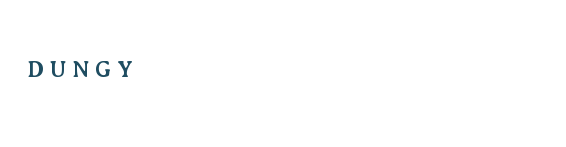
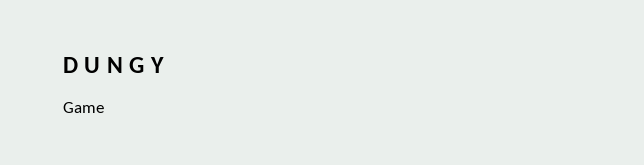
(133, 69) none -> [63,102,104,113] // Game

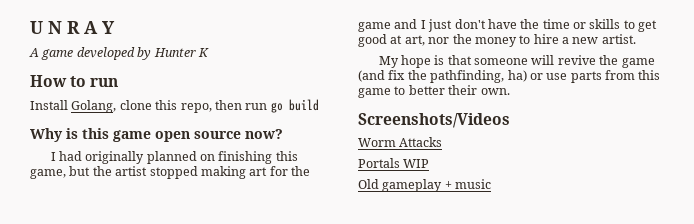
[63,57,78,73] D -> (30, 27) none
[129,57,145,73] G -> [67,21,98,34] R A
[63,102,104,113] Game -> [29,47,209,60] [30,75,119,87] [30,99,319,113] [30,128,283,142] [50,151,298,164] [30,166,310,179] [358,19,658,32] [358,34,636,47] [378,55,655,68] [358,70,661,83] [358,85,510,98] [358,113,510,128] [358,137,443,147] [358,158,430,168] [358,179,492,192] A game developed by Hunter K // How to run // Install Golang, clone this repo, then run go build // Why is this game open source now? // I had originally planned on finishing this game, but the artist stopped making art for the game and I just don't have the time or skills to get good at art, nor the money to hire a new artist. // My hope is that someone will revive the game (and fix the pathfinding, ha) or use parts from this game to better their own. // Screenshots/Videos // Worm Attacks // Portals WIP // Old gameplay + music

